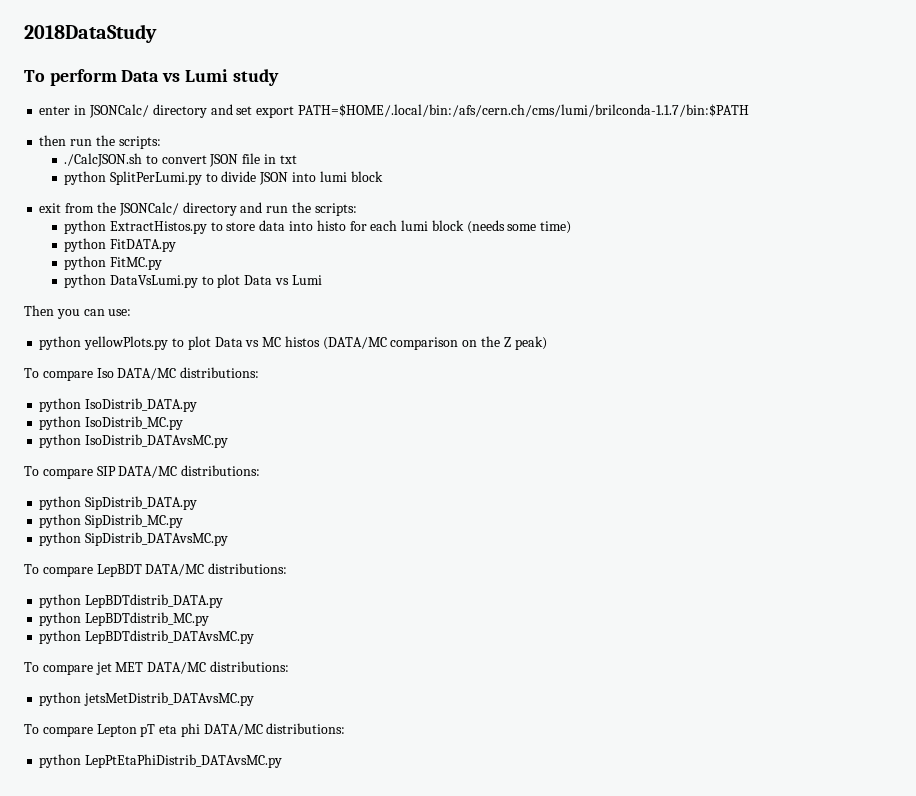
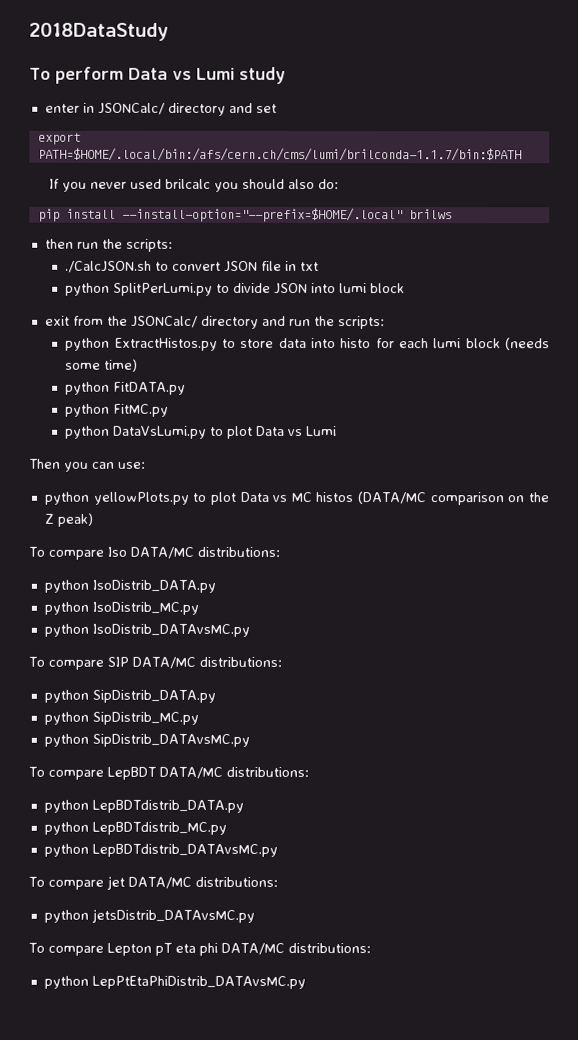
(253, 110) none -> (277, 108) //
(749, 110) none -> [49,178,340,192] [37,207,452,223] // If you never used brilcalc you should also do: // pip install --install-option="--prefix=$HOME/.local" brilws
[115,661,289,674] [39,692,255,706] MET DATA/MC distributions: // python jetsMetDistrib_DATAvsMC.py -> [127,876,278,889] [43,908,255,923] DATA/MC distributions: // python jetsDistrib_DATAvsMC.py

